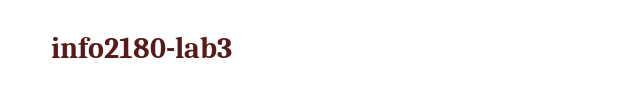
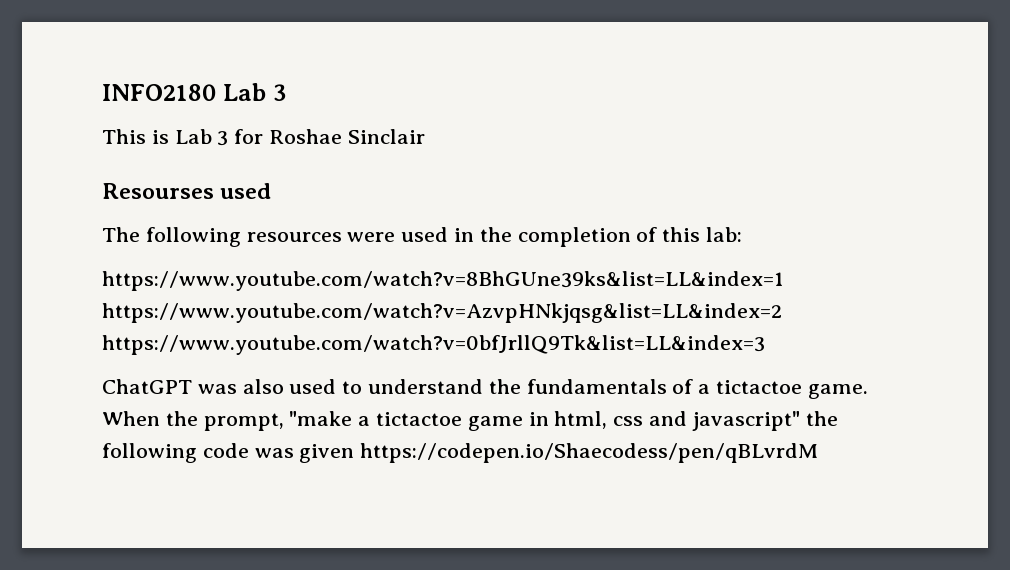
[51,36,232,58] info2180-lab3 -> [102,83,287,101] [102,129,425,146] [102,183,272,199] [102,227,743,247] [102,271,783,291] [102,303,782,323] [102,335,765,355] [102,379,868,399] [102,411,838,431] [102,443,819,463] INFO2180 Lab 3 // This is Lab 3 for Roshae Sinclair // Resourses used // The following resources were used in the completion of this lab: // https://www.youtube.com/watch?v=8BhGUne39ks&list=LL&index=1 https://www.youtube.com/watch?v=AzvpHNkjqsg&list=LL&index=2 https://www.youtube.com/watch?v=0bfJrllQ9Tk&list=LL&index=3 // ChatGPT was also used to understand the fundamentals of a tictactoe game. When the prompt, "make a tictactoe game in html, css and javascript" the following code was given https://codepen.io/Shaecodess/pen/qBLvrdM

